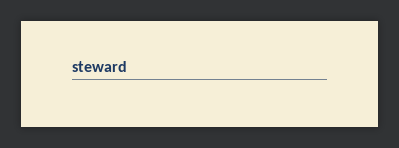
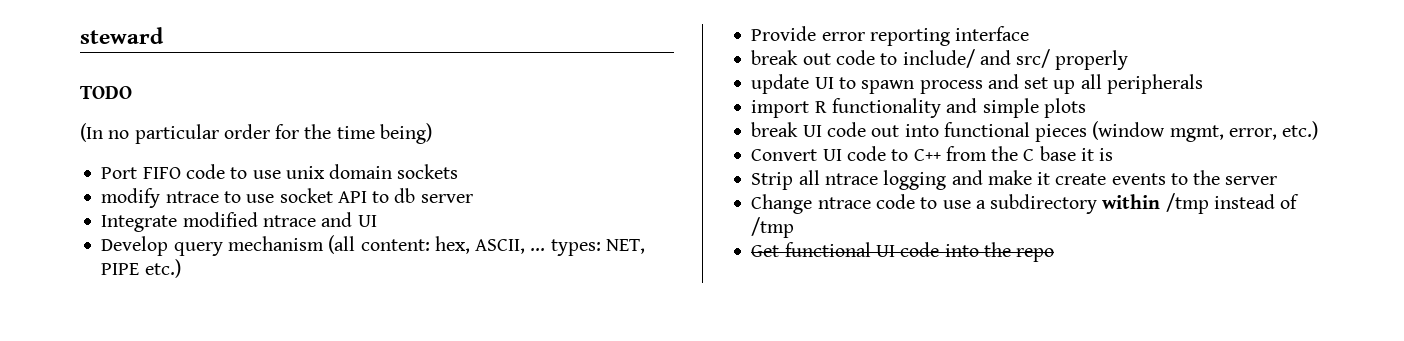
(127, 66) none -> [80,86,132,99] [80,123,432,144] [101,164,459,179] [101,188,473,208] [101,212,377,232] [101,235,645,256] [101,259,181,278] [751,26,1030,46] [751,49,1129,70] [751,74,1203,94] [751,98,1086,118] [751,121,1319,142] [751,146,1114,161] [751,170,1278,190] [751,193,1300,214] [751,217,795,238] [751,242,1055,262] // TODO // (In no particular order for the time being) // Port FIFO code to use unix domain sockets // modify ntrace to use socket API to db server // Integrate modified ntrace and UI // Develop query mechanism (all content: hex, ASCII, ... types: NET, PIPE etc.) // Provide error reporting interface // break out code to include/ and src/ properly // update UI to spawn process and set up all peripherals // import R functionality and simple plots // break UI code out into functional pieces (window mgmt, error, etc.) // Convert UI code to C++ from the C base it is // Strip all ntrace logging and make it create events to the server // Change ntrace code to use a subdirectory within /tmp instead of /tmp // Get functional UI code into the repo

